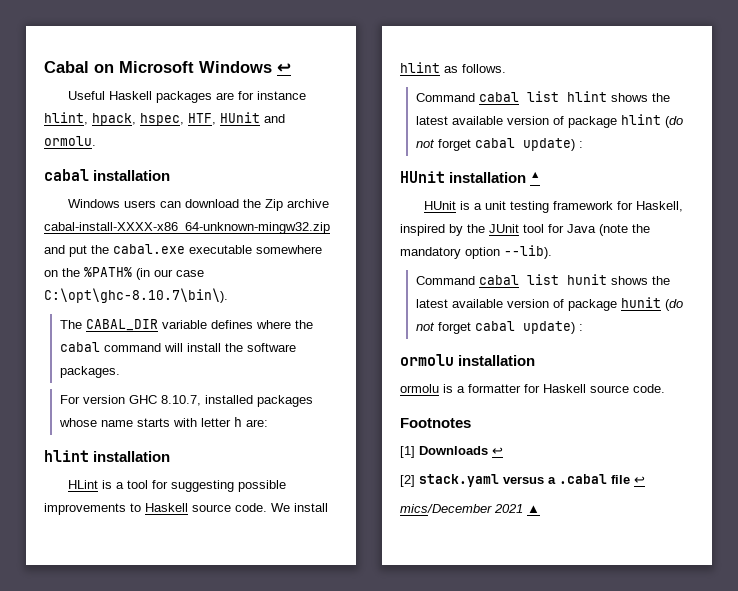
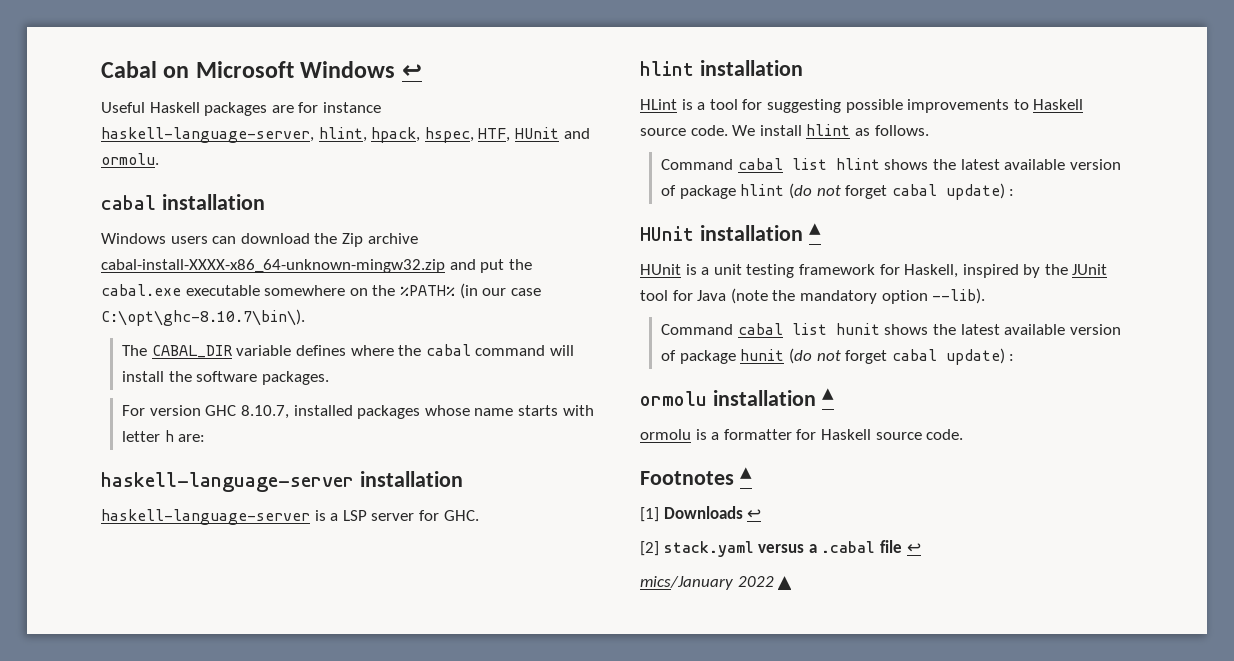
(306, 95) none -> [101,127,314,143] haskell-language-server,
(268, 423) none -> [101,471,463,492] [101,509,479,525] // haskell-language-server installation // haskell-language-server is a LSP server for GHC.
(536, 360) none -> [821,388,834,400] ▲
(471, 423) none -> [739,467,752,479] ▲
[400,504,523,513] mics/December 2021 -> [640,576,774,590] mics/January 2022

